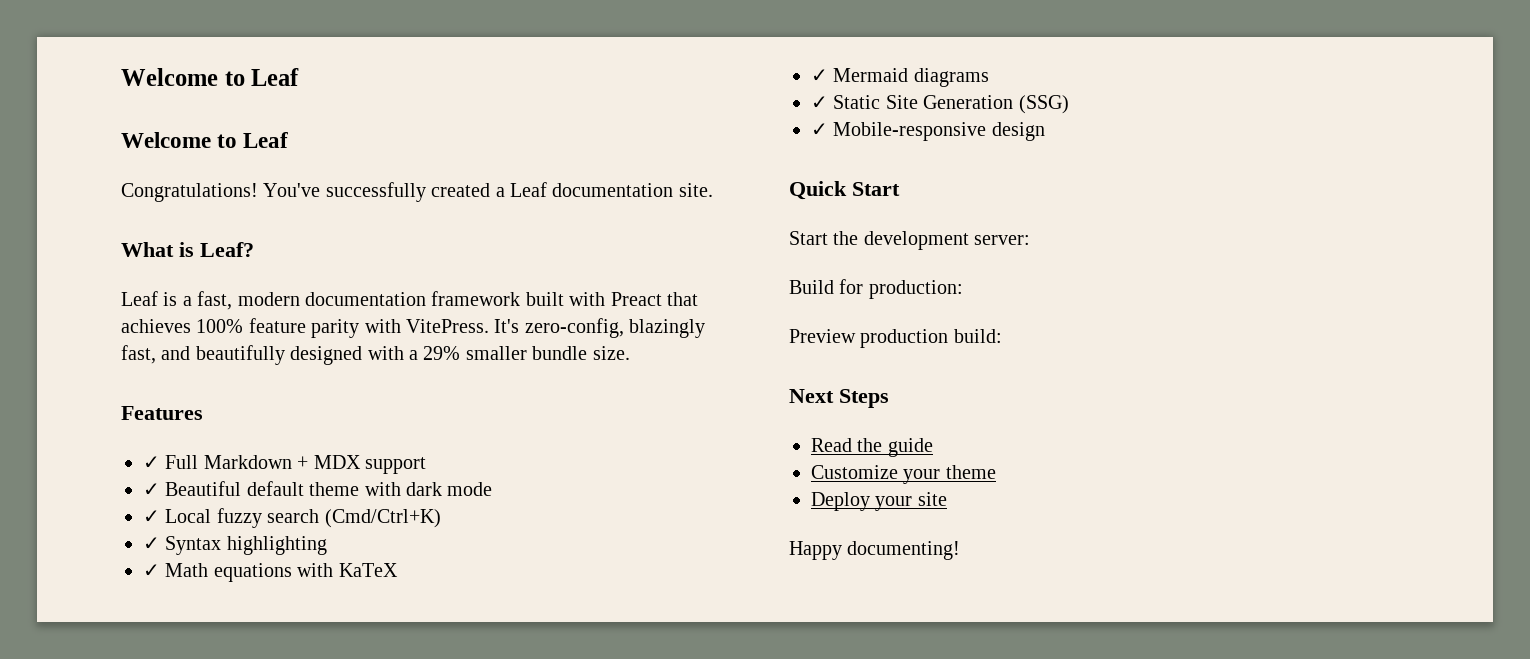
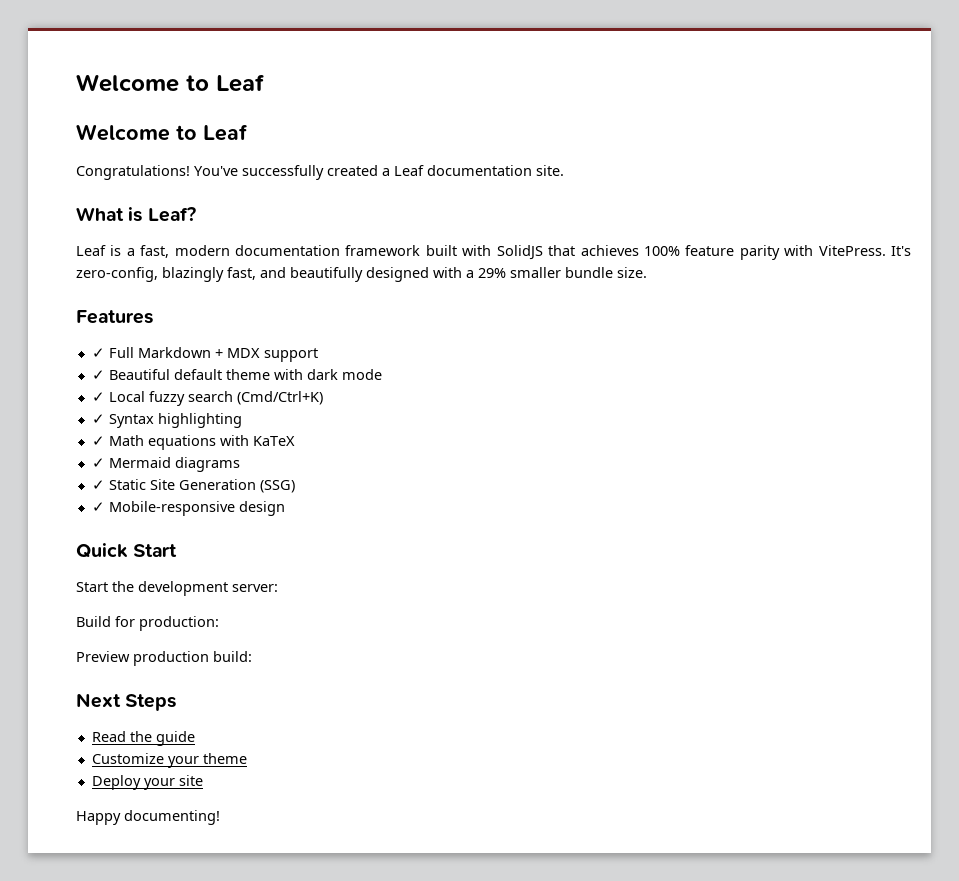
[610,292,662,306] Preact -> [496,245,543,260] SolidJS

